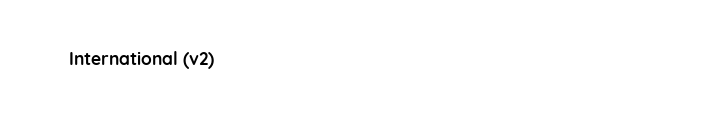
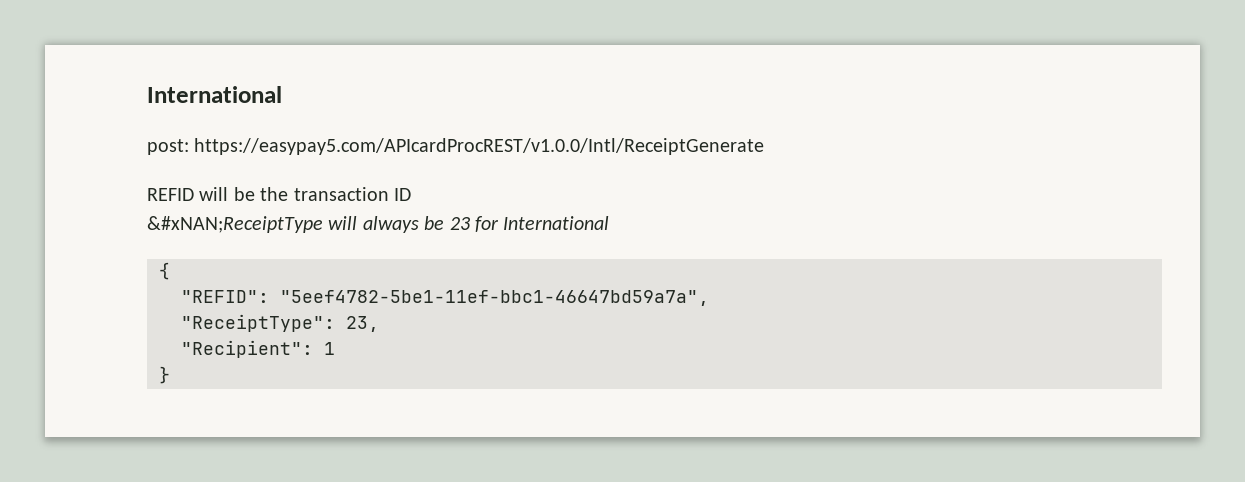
[69,51,214,69] International (v2) -> [147,86,282,103] [147,138,765,155] [147,187,411,201] [147,216,610,233] [159,262,170,280] [181,290,709,306] [181,314,379,332] [181,340,335,358] [159,366,170,384] International // post: https://easypay5.com/APIcardProcREST/v1.0.0/Intl/ReceiptGenerate // REFID will be the transaction ID // &#xNAN;ReceiptType will always be 23 for International // { // "REFID": "5eef4782-5be1-11ef-bbc1-46647bd59a7a", // "ReceiptType": 23, // "Recipient": 1 // }

